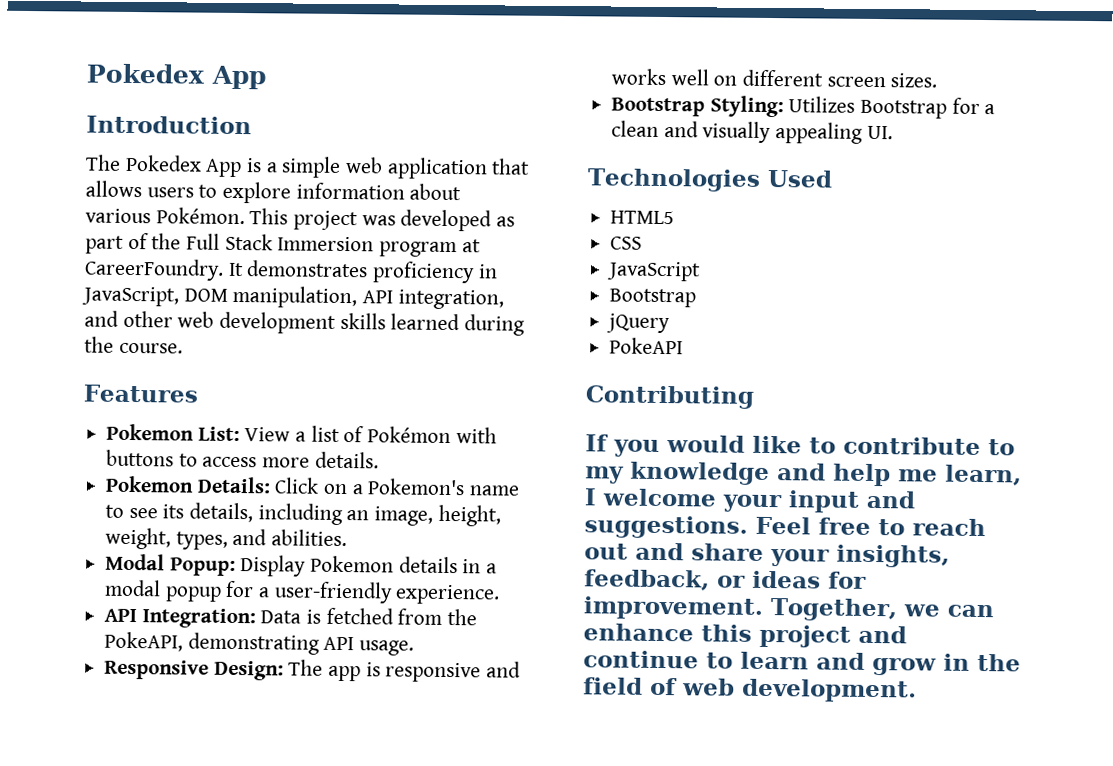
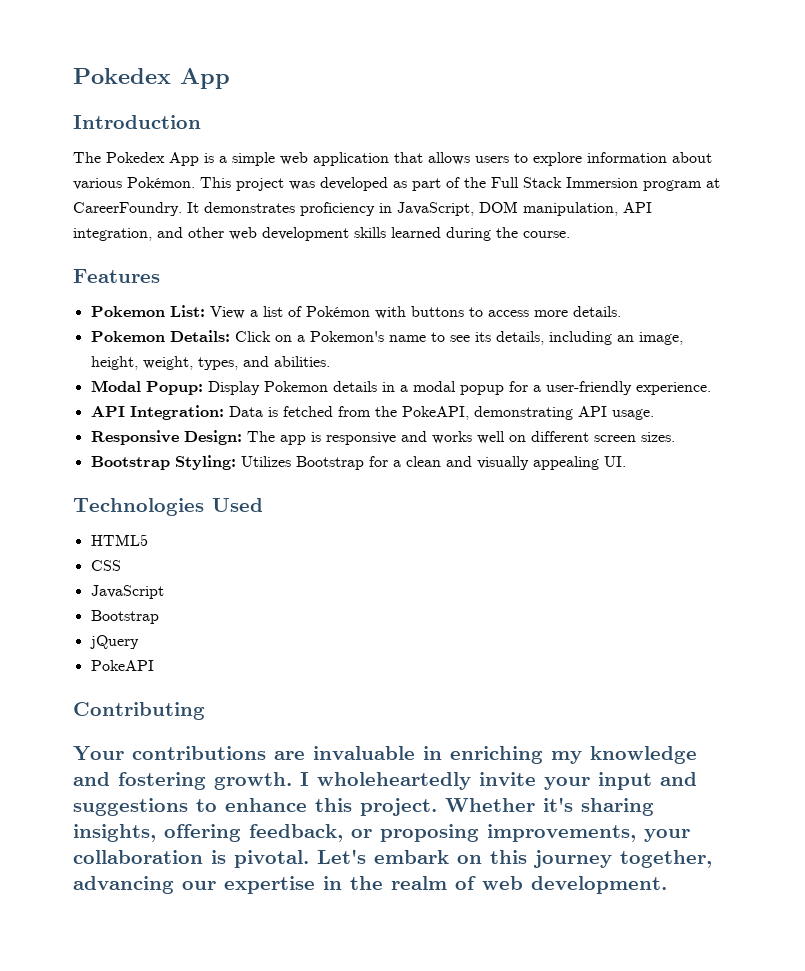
[585,434,1015,457] [585,461,1022,487] [584,488,915,513] [584,515,986,539] [584,542,950,568] [584,569,867,591] [583,596,994,622] [583,623,907,648] [583,650,937,676] If you would like to contribute to my knowledge and help me learn, I welcome your input and suggestions. Feel free to reach out and share your insights, feedback, or ideas for improvement. Together, we can enhance this project and continue to learn and grow -> [73,746,697,764] [73,772,697,790] [73,797,654,816] [73,824,690,842] [73,849,712,868] [73,876,315,894] Your contributions are invaluable in enriching my knowledge and fostering growth. I wholeheartedly invite your input and suggestions to enhance this project. Whether it's sharing insights, offering feedback, or proposing improvements, your collaboration is pivotal. Let's embark on this journey together, advancing our expertise
[583,677,643,695] field -> [391,876,447,890] realm

